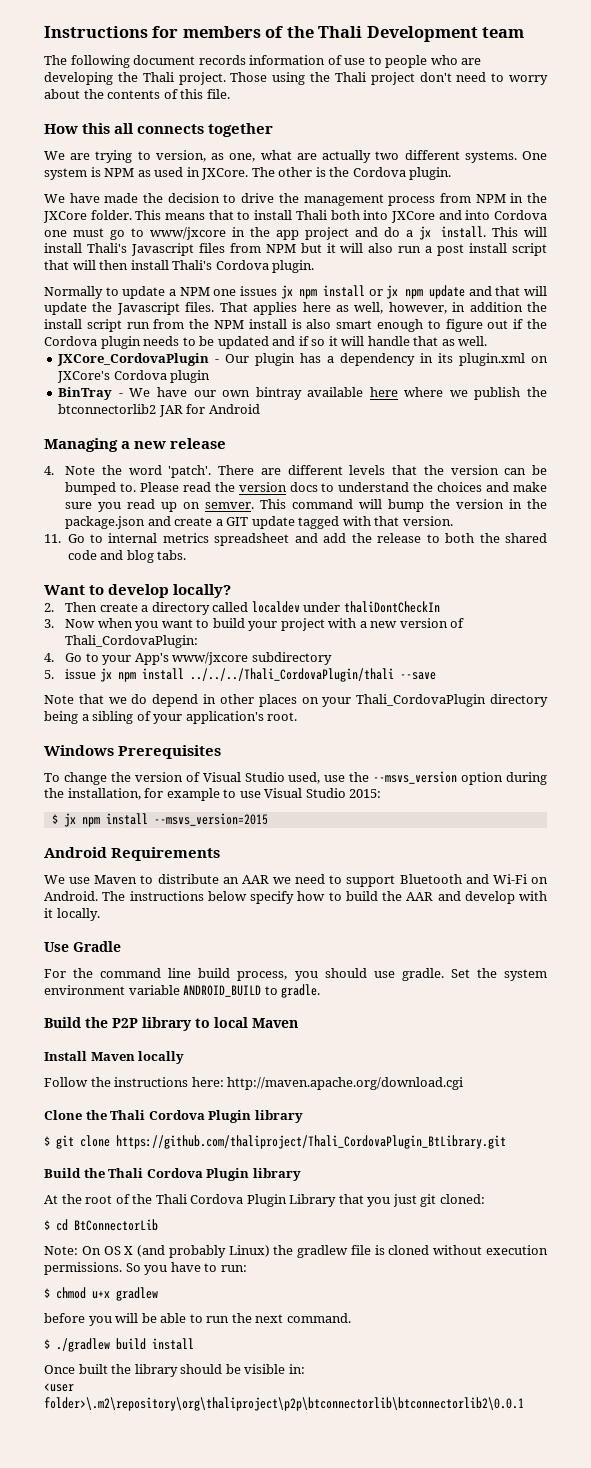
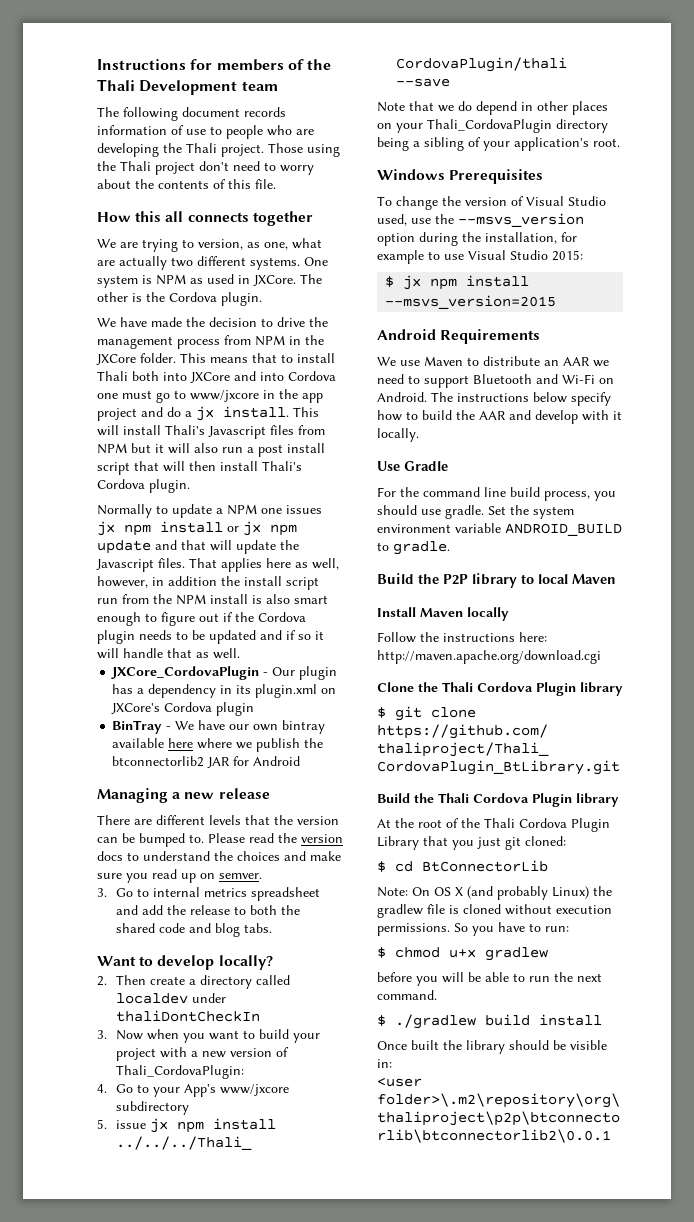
[44,465,212,478] 4. Note the word 'patch'. -> (270, 793) none
[260,499,547,512] [65,516,453,529] [44,534,61,543] This command will bump the version in the package.json and create a GIT update tagged with that version. // 11. -> [97,888,107,897] // 3.

